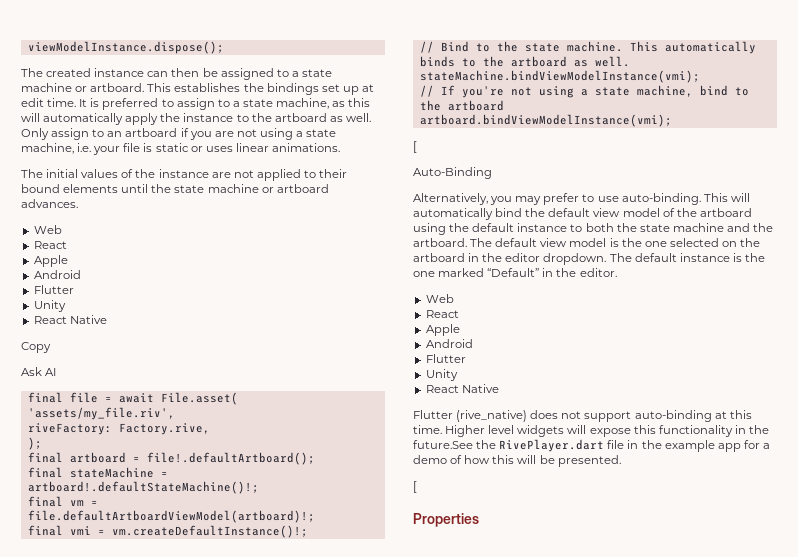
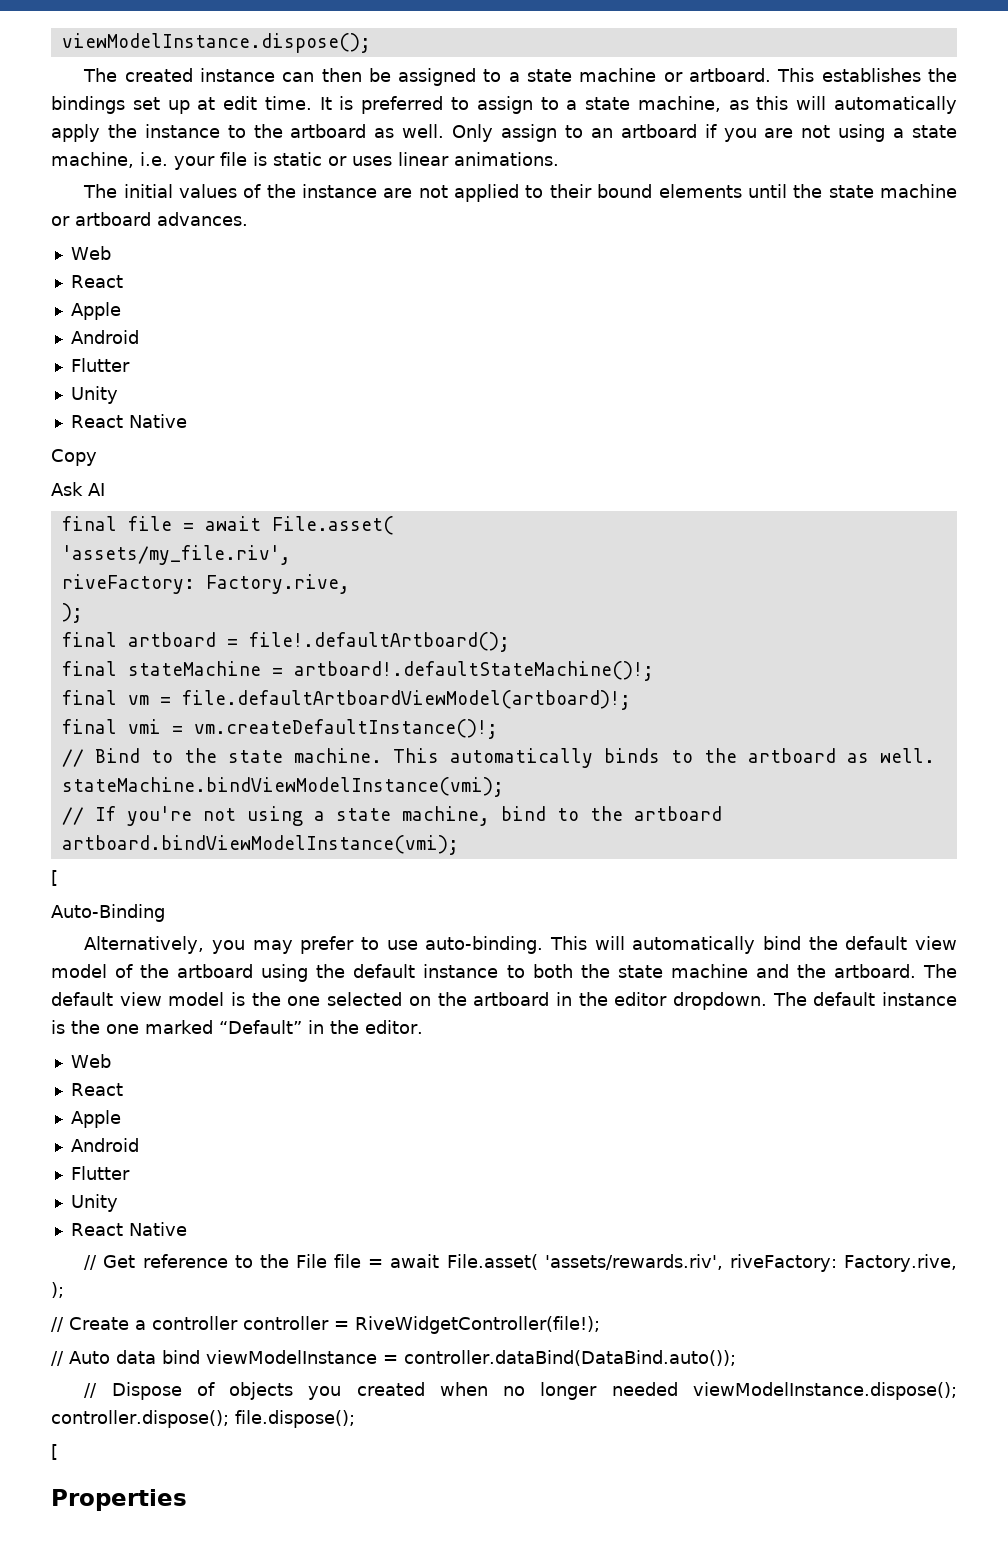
[413,410,752,422] [413,425,769,437] [413,439,770,452] [413,455,621,467] Flutter (rive_native) does not support auto-binding at this time. Higher level widgets will expose this functionality in the future.See the RivePlayer.dart file in the example app for a demo of how this will be presented. -> [84,1254,958,1272] [51,1282,64,1298] [51,1316,600,1334] [51,1350,736,1366] [84,1382,957,1400] [51,1410,355,1428] // Get reference to the File file = await File.asset( 'assets/rewards.riv', riveFactory: Factory.rive, ); // // Create a controller controller = RiveWidgetController(file!); // // Auto data bind viewModelInstance = controller.dataBind(DataBind.auto()); // // Dispose of objects you created when no longer needed viewModelInstance.dispose(); controller.dispose(); file.dispose();

